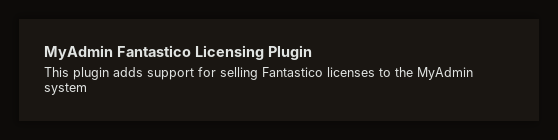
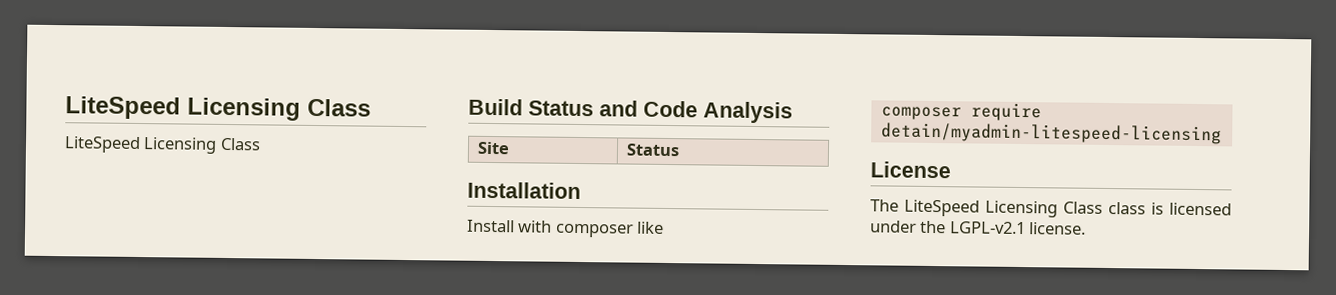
[44,45,312,60] [44,67,473,80] [44,83,87,95] MyAdmin Fantastico Licensing Plugin // This plugin adds support for selling Fantastico licenses to the MyAdmin system -> [65,96,371,121] [64,136,261,154] [468,98,793,124] [477,141,511,155] [626,143,681,157] [467,181,581,200] [467,219,665,238] [880,102,1042,122] [880,122,1222,145] [870,161,951,179] [870,199,1232,218] [870,220,1087,235] LiteSpeed Licensing Class // LiteSpeed Licensing Class // Build Status and Code Analysis // Site | Status // Installation // Install with composer like // composer require detain/myadmin-litespeed-licensing // License // The LiteSpeed Licensing Class class is licensed under the LGPL-v2.1 license.

